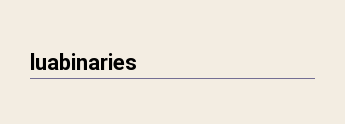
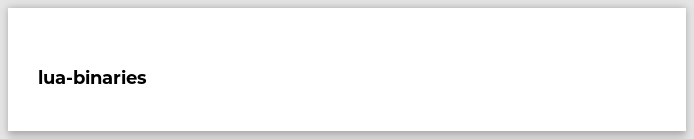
[30,53,137,70] luabinaries -> [38,69,147,84] lua-binaries

